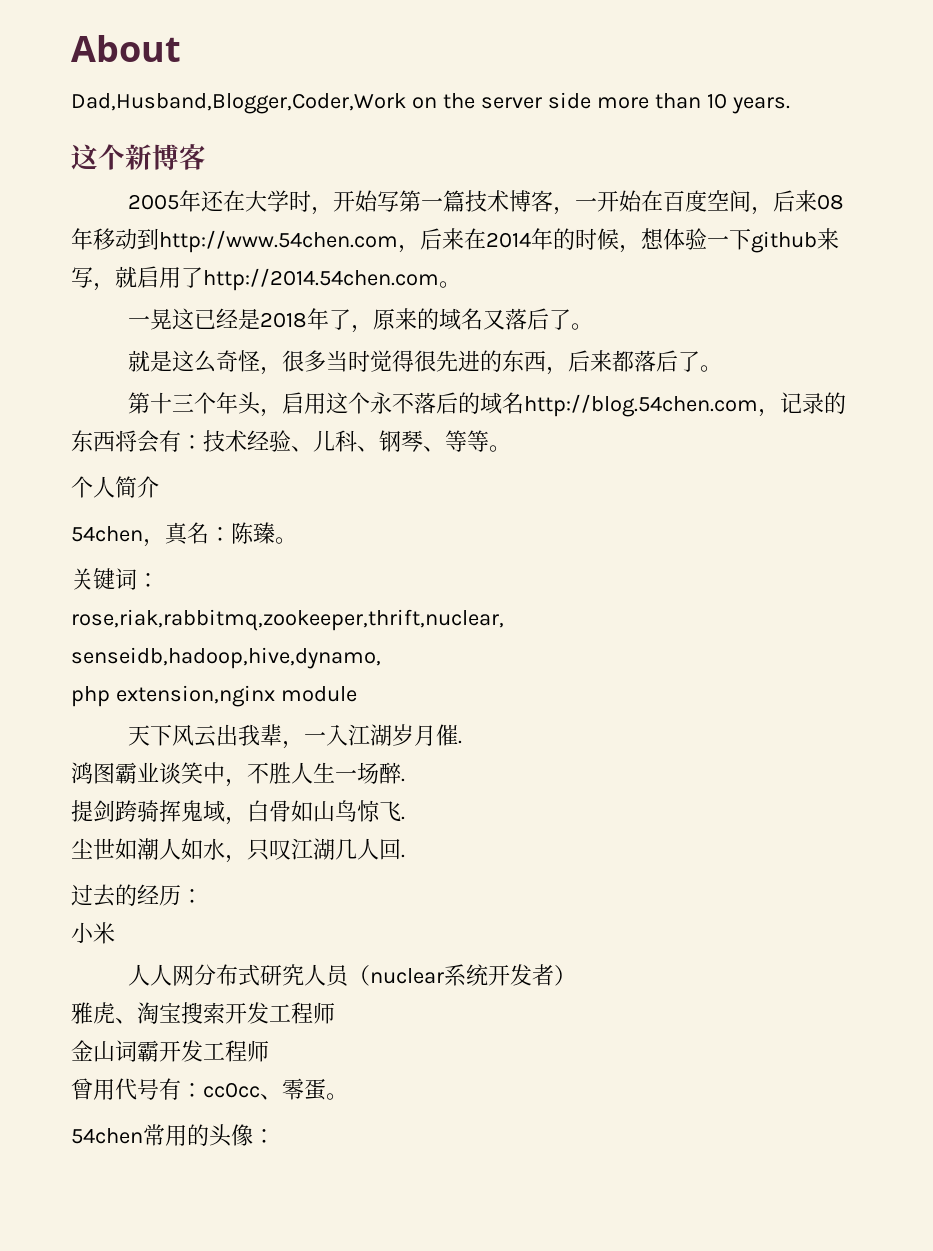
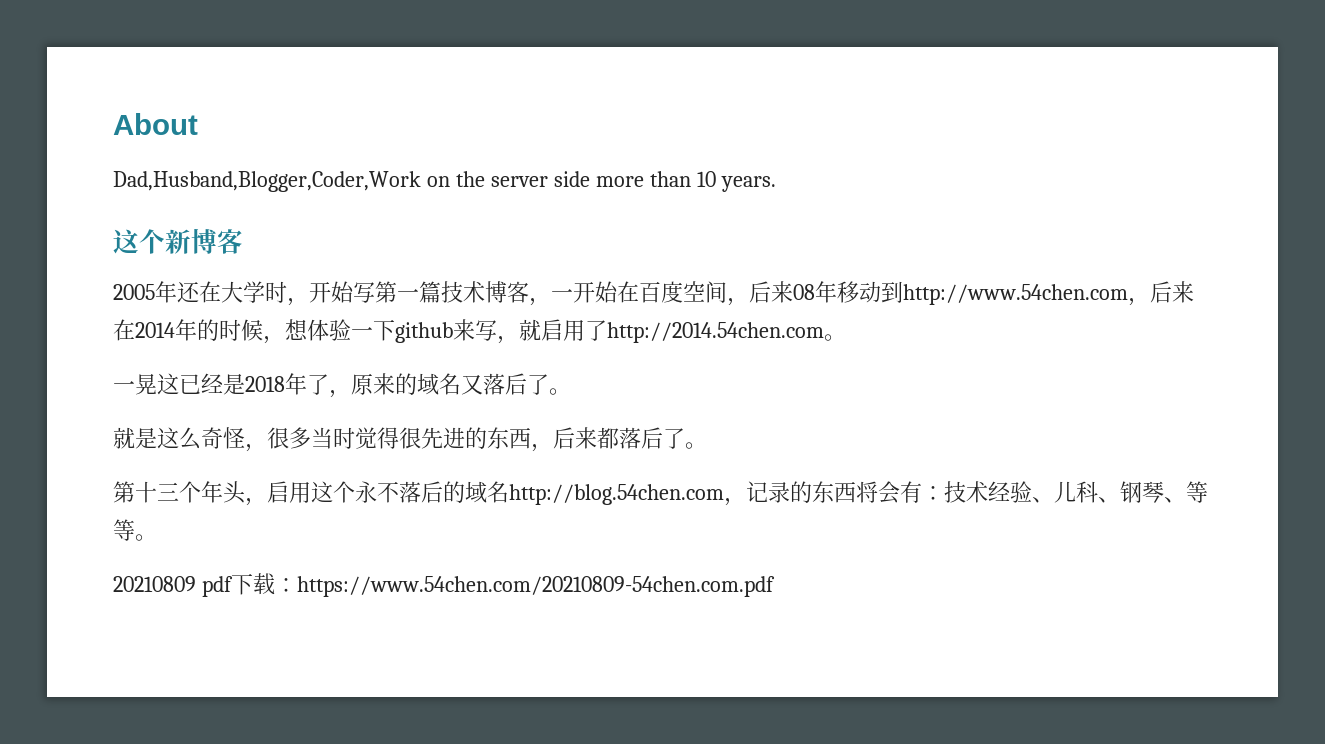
[71,476,159,498] [71,522,297,547] [71,568,159,590] [71,609,504,631] [71,647,381,669] [71,685,357,707] [127,724,462,749] [71,762,405,787] [71,800,405,825] [71,838,405,863] [71,884,203,907] [71,922,115,944] [127,964,576,987] [71,1002,335,1024] [71,1040,269,1062] [71,1078,348,1101] [71,1124,275,1147] 个人简介 // 54chen，真名：陈臻。 // 关键词： // rose,riak,rabbitmq,zookeeper,thrift,nuclear, // senseidb,hadoop,hive,dynamo, // php extension,nginx module // 天下风云出我辈，一入江湖岁月催. // 鸿图霸业谈笑中，不胜人生一场醉. // 提剑跨骑挥鬼域，白骨如山鸟惊飞. // 尘世如潮人如水，只叹江湖几人回. // 过去的经历： // 小米 // 人人网分布式研究人员（nuclear系统开发者） // 雅虎、淘宝搜索开发工程师 // 金山词霸开发工程师 // 曾用代号有：cc0cc、零蛋。 // 54chen常用的头像： -> [113,573,775,597] 20210809 pdf下载：https://www.54chen.com/20210809-54chen.com.pdf

